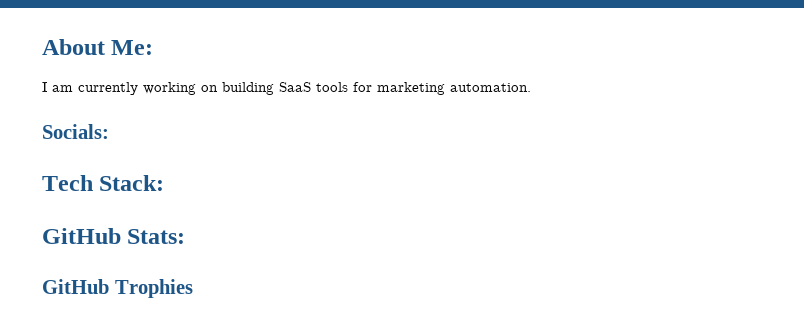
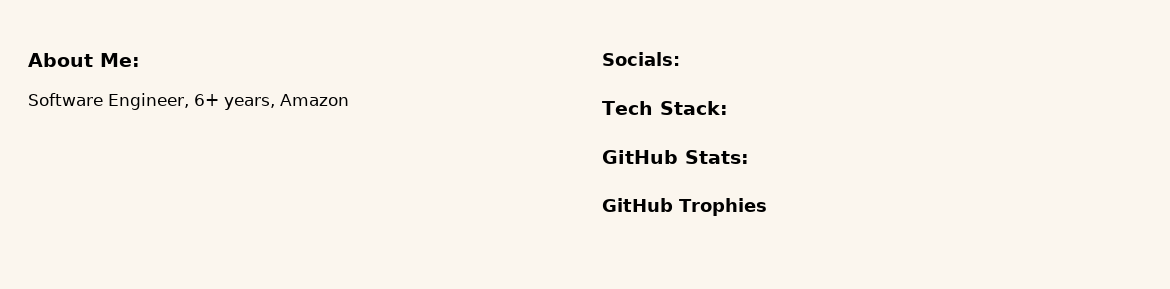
[42,82,531,95] I am currently working on building SaaS tools for marketing automation. -> [28,93,349,110] Software Engineer, 6+ years, Amazon

